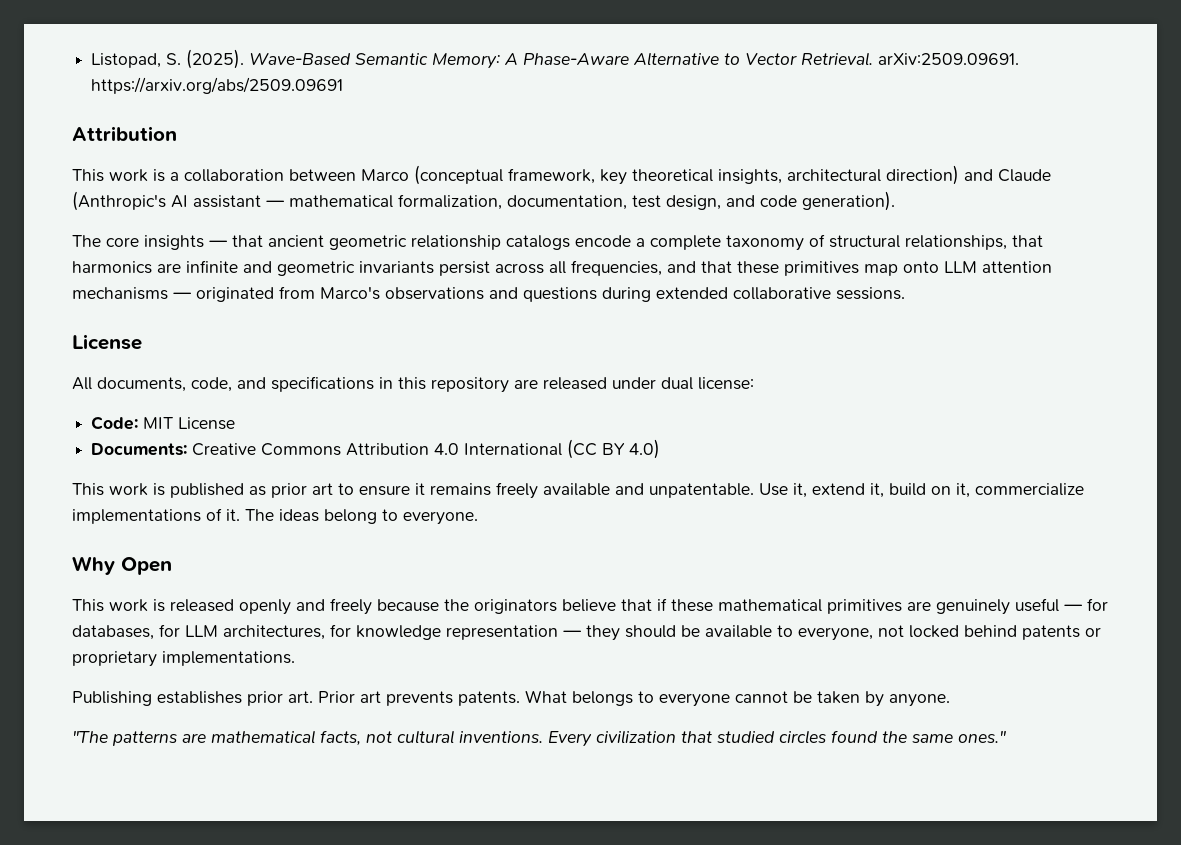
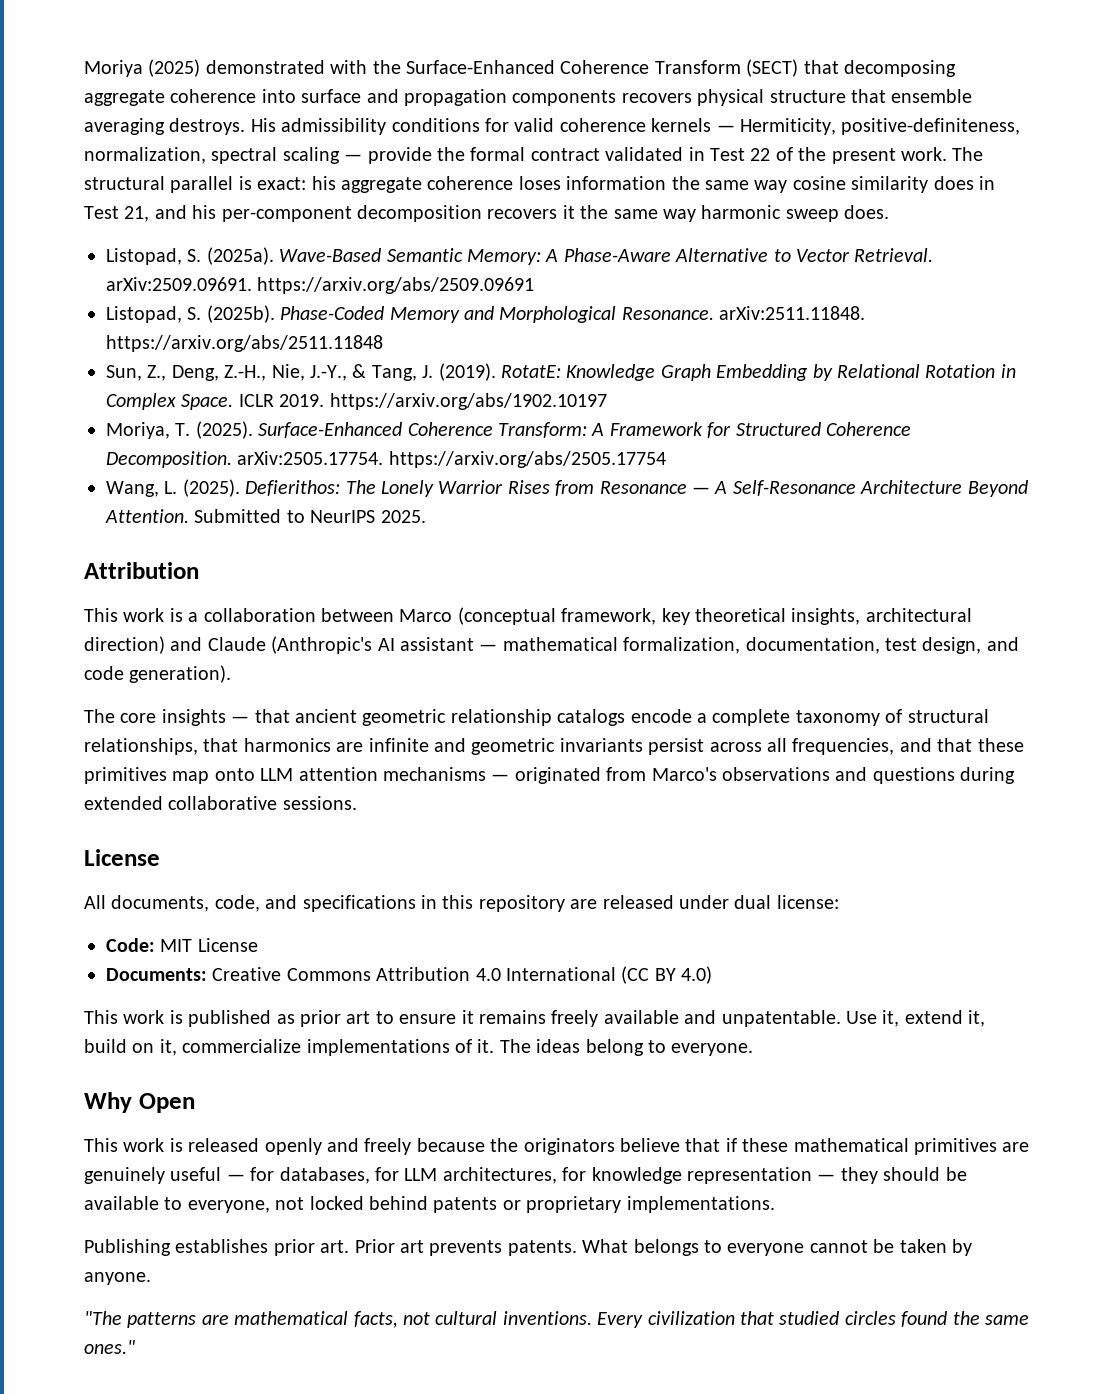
[91,49,245,69] Listopad, S. (2025). -> [84,59,956,77] [84,89,973,106] [84,118,1021,135] [84,147,984,164] [84,176,995,193] [84,205,890,222] [106,247,274,265] Moriya (2025) demonstrated with the Surface-Enhanced Coherence Transform (SECT) that decomposing aggregate coherence into surface and propagation components recovers physical structure that ensemble averaging destroys. His admissibility conditions for valid coherence kernels — Hermiticity, positive-definiteness, normalization, spectral scaling — provide the formal contract validated in Test 22 of the present work. The structural parallel is exact: his aggregate coherence loses information the same way cosine similarity does in Test 21, and his per-component decomposition recovers it the same way harmonic sweep does. // Listopad, S. (2025a).
(344, 85) none -> [106,305,866,323] [106,335,383,352] [106,363,1016,381] [106,393,607,410] [106,421,911,439] [106,451,666,468] [106,479,1028,497] [105,509,426,523] // Listopad, S. (2025b). Phase-Coded Memory and Morphological Resonance. arXiv:2511.11848. https://arxiv.org/abs/2511.11848 // Sun, Z., Deng, Z.-H., Nie, J.-Y., & Tang, J. (2019). RotatE: Knowledge Graph Embedding by Relational Rotation in Complex Space. ICLR 2019. https://arxiv.org/abs/1902.10197 // Moriya, T. (2025). Surface-Enhanced Coherence Transform: A Framework for Structured Coherence Decomposition. arXiv:2505.17754. https://arxiv.org/abs/2505.17754 // Wang, L. (2025). Defierithos: The Lonely Warrior Rises from Resonance — A Self-Resonance Architecture Beyond Attention. Submitted to NeurIPS 2025.

